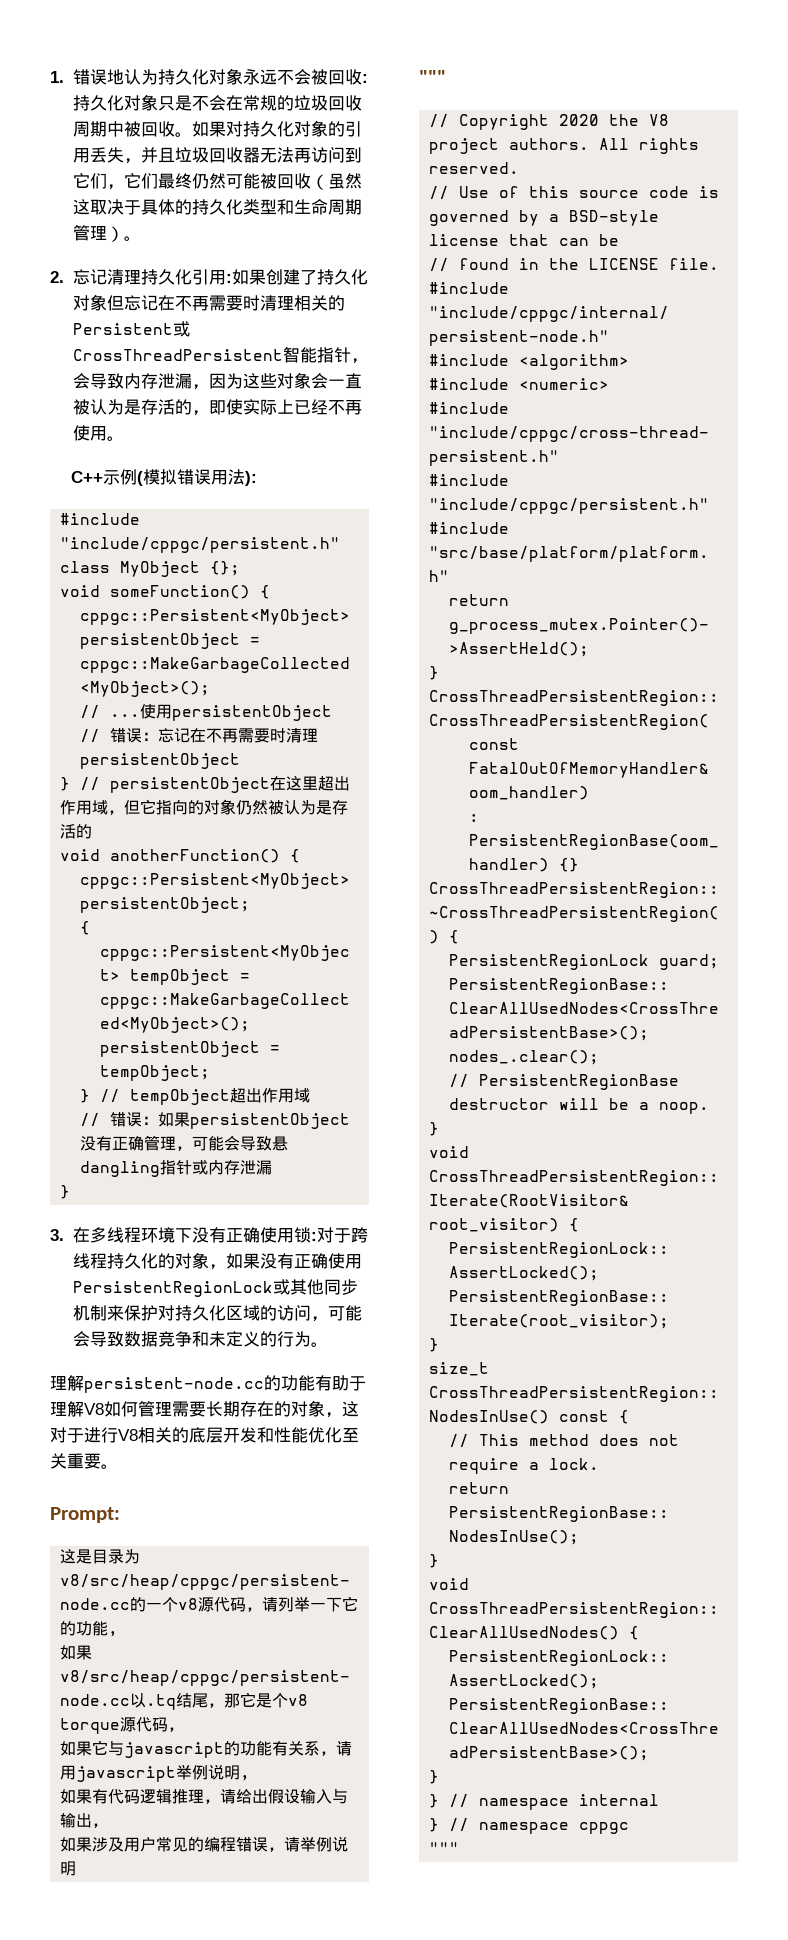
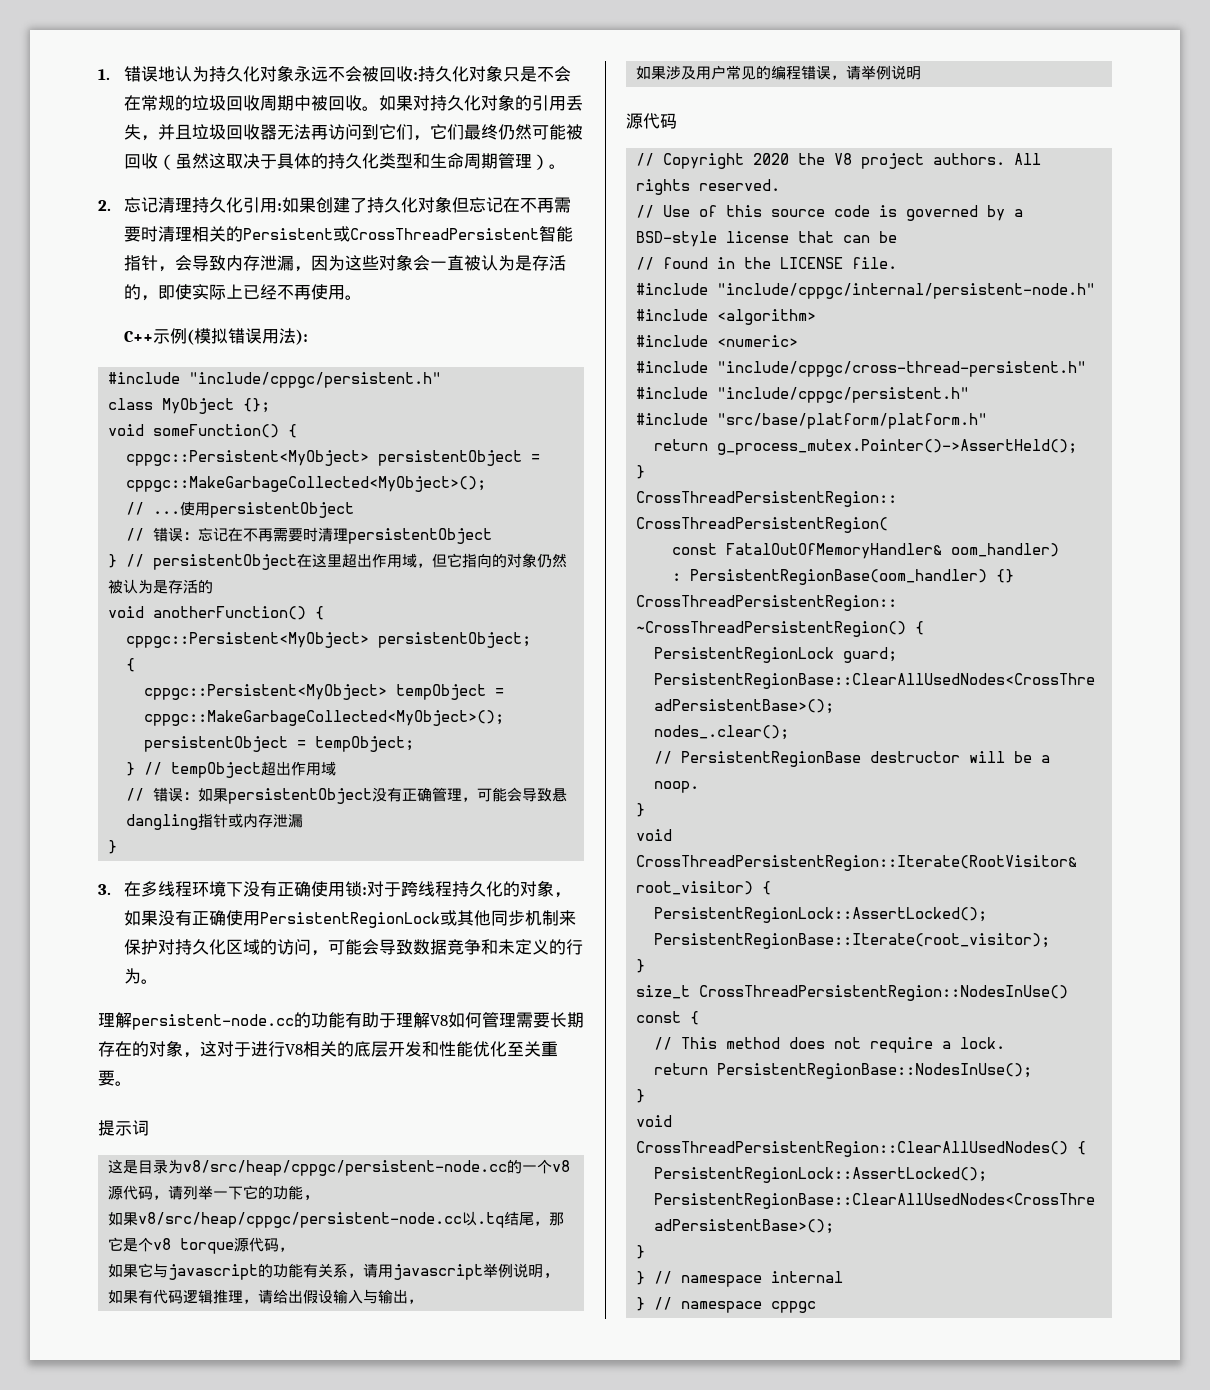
[50,1507,120,1523] Prompt: -> [98,1120,149,1136] 提示词
[419,70,446,84] """ -> [626,113,677,129] 源代码
[429,1842,460,1854] // """ -> (817, 1307) none

